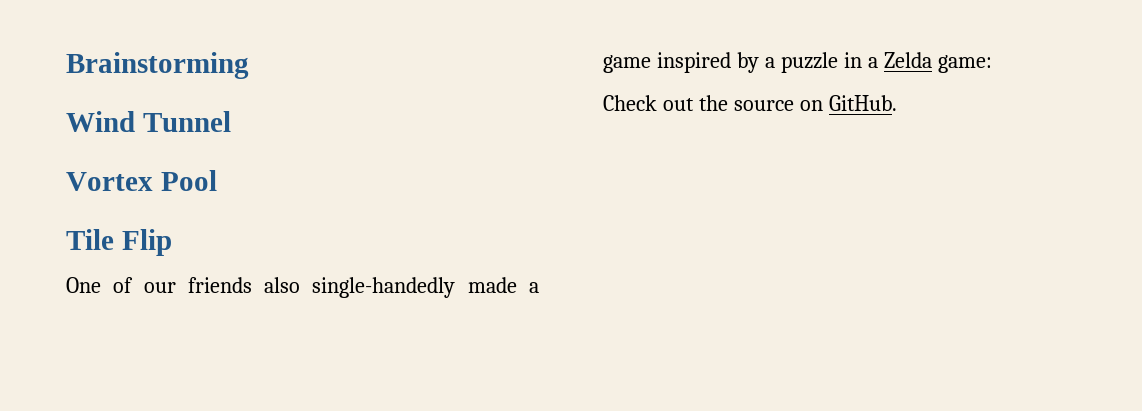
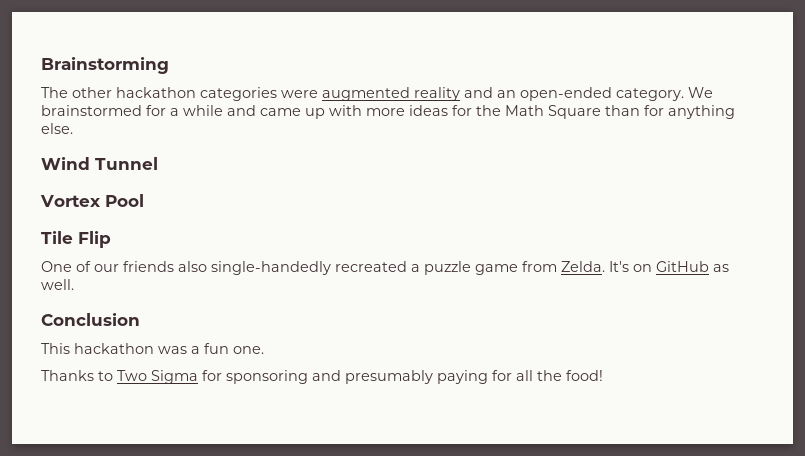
(249, 65) none -> [41,87,713,101] [41,105,735,119] [41,123,73,134] // The other hackathon categories were augmented reality and an open-ended category. We brainstormed for a while and came up with more ideas for the Math Square than for anything else.
[467,277,539,293] [603,52,992,73] [603,95,897,111] made a game inspired by a puzzle in a Zelda game: // Check out the source on GitHub. -> [335,261,729,275] [41,279,74,290] [41,313,140,326] [41,343,264,354] [41,370,603,384] recreated a puzzle game from Zelda. It's on GitHub as well. // Conclusion // This hackathon was a fun one. // Thanks to Two Sigma for sponsoring and presumably paying for all the food!

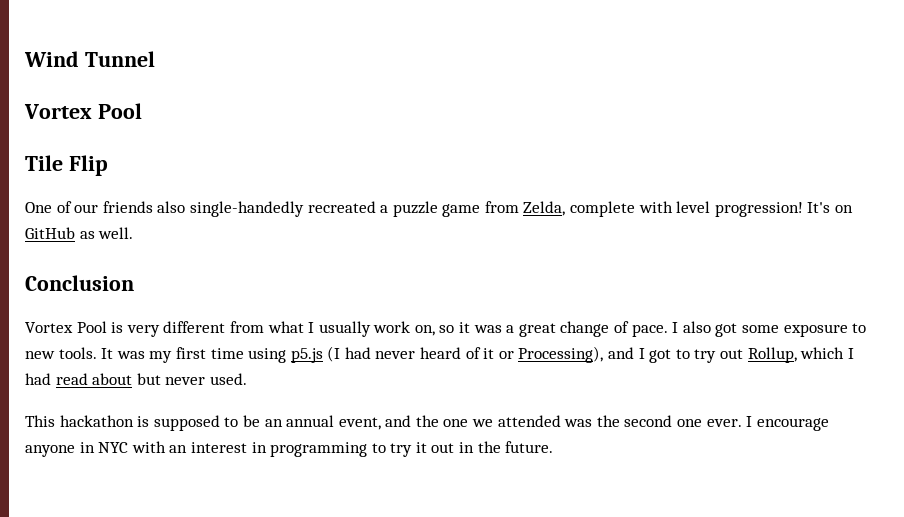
[41,57,169,74] [41,87,713,101] [41,105,735,119] [41,123,73,134] Brainstorming // The other hackathon categories were augmented reality and an open-ended category. We brainstormed for a while and came up with more ideas for the Math Square than for anything else. // -> (24, 59) none
[561,261,605,272] Zelda. -> [523,201,803,217] Zelda, complete with level progression!
[41,343,264,354] [41,370,603,384] This hackathon was a fun one. // Thanks to Two Sigma for sponsoring and presumably paying for all the food! -> [25,321,867,337] [25,346,854,363] [25,373,247,385] [25,415,829,431] [25,441,554,457] Vortex Pool is very different from what I usually work on, so it was a great change of pace. I also got some exposure to new tools. It was my first time using p5.js (I had never heard of it or Processing), and I got to try out Rollup, which I had read about but never used. // This hackathon is supposed to be an annual event, and the one we attended was the second one ever. I encourage anyone in NYC with an interest in programming to try it out in the future.

